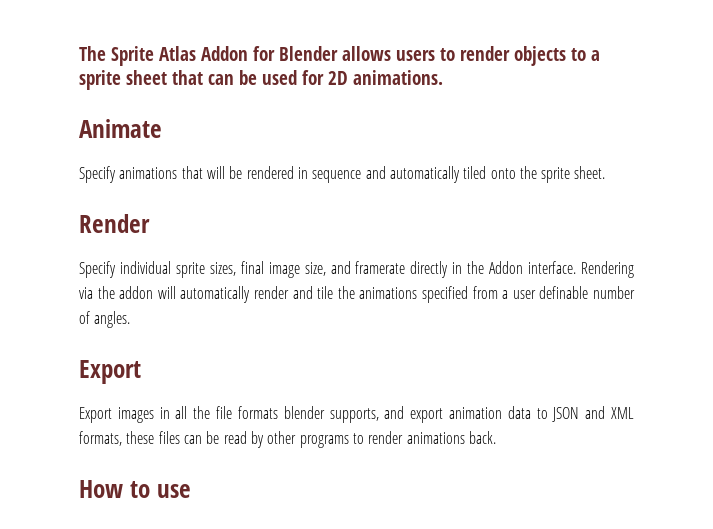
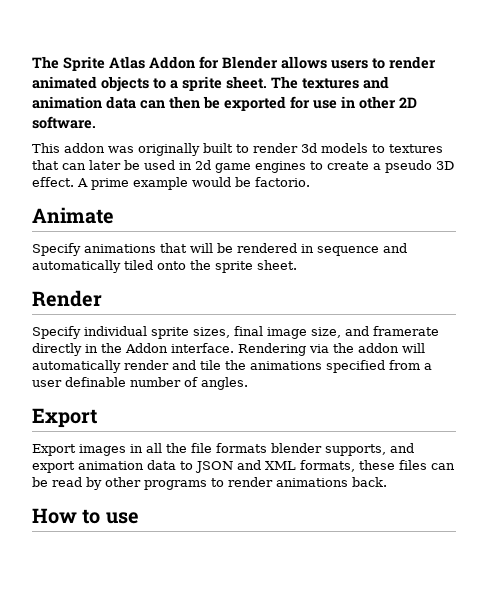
(510, 53) none -> [32,76,97,89] animated
[126,70,167,85] sheet -> [226,76,389,89] [32,96,417,111] [32,116,96,129] [32,143,443,156] sheet. The textures and animation data can then be exported for use in other 2D software. // This addon was originally built to render 3d models to textures
(234, 79) none -> [89,160,121,170] later
[302,70,443,85] for 2D animations. -> [179,160,454,173] [32,177,310,190] in 2d game engines to create a pseudo 3D effect. A prime example would be factorio.

